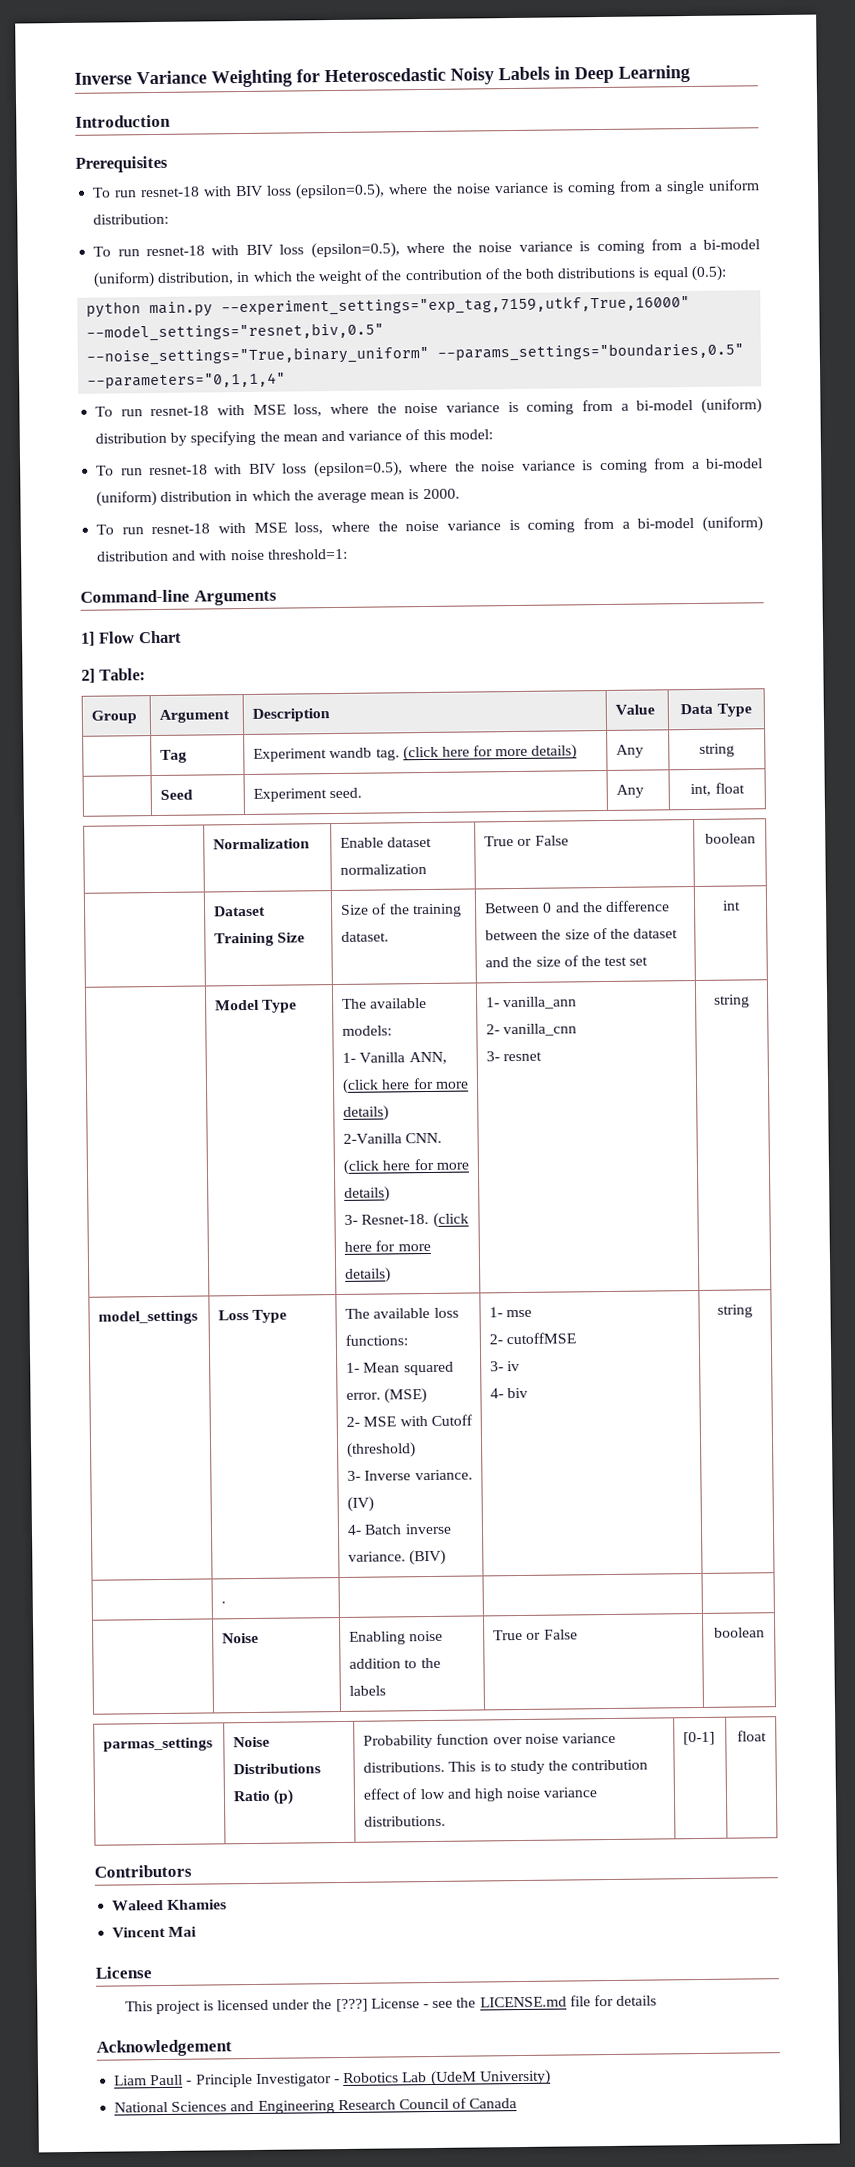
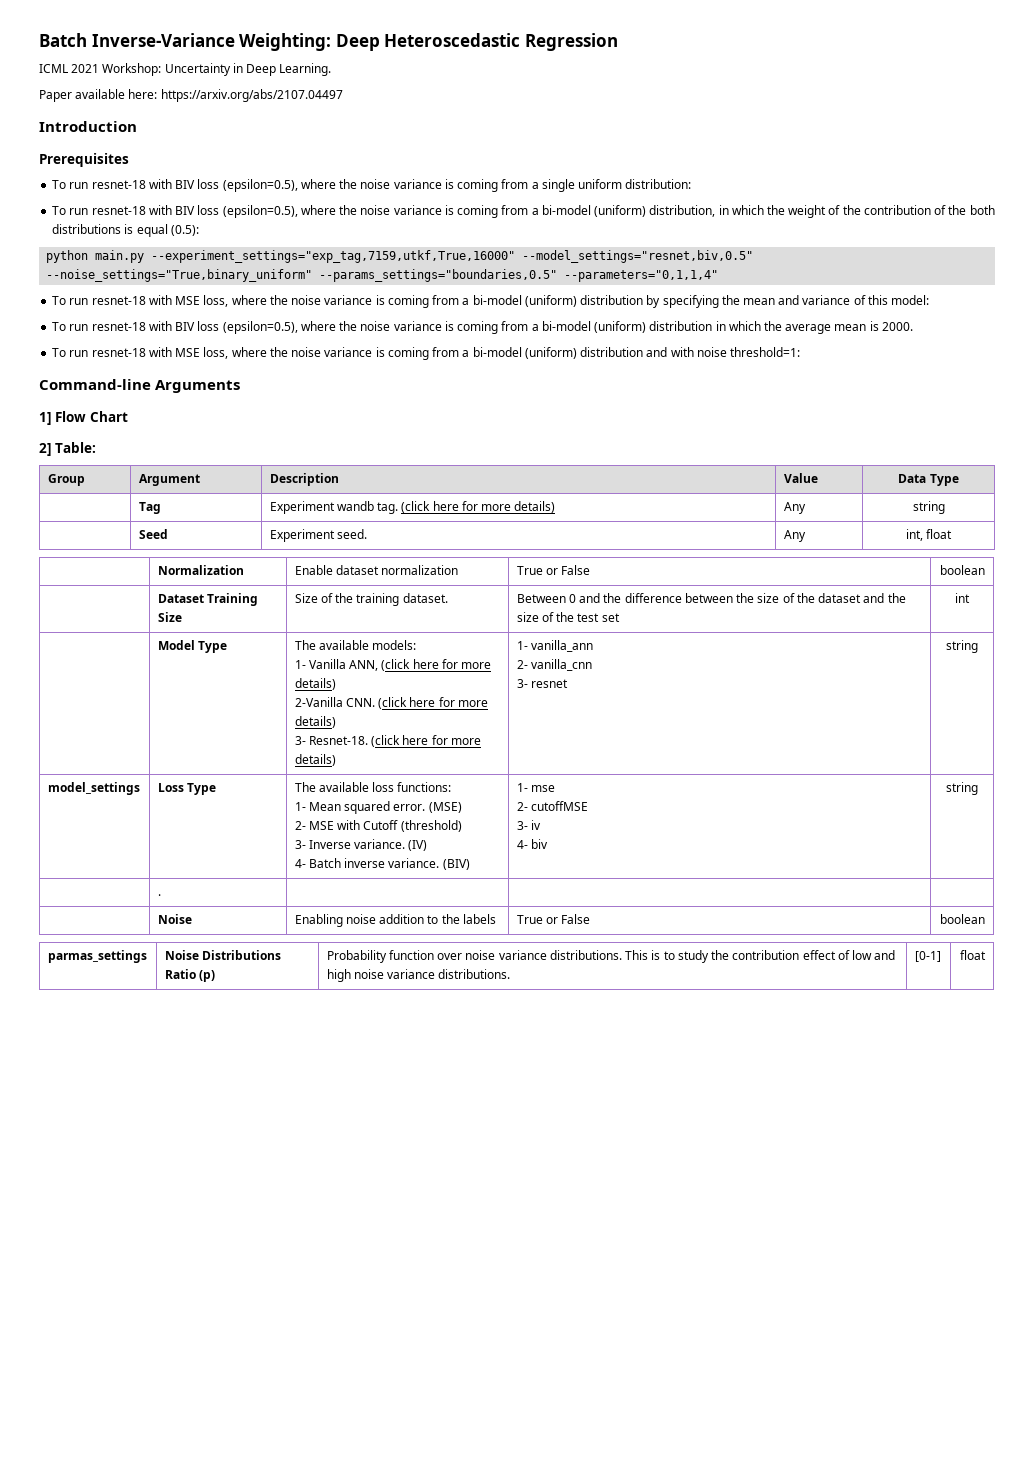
[74,65,690,88] Inverse Variance Weighting for Heteroscedastic Noisy Labels in Deep Learning -> [39,33,618,51] [39,63,332,76] [39,89,343,102] Batch Inverse-Variance Weighting: Deep Heteroscedastic Regression // ICML 2021 Workshop: Uncertainty in Deep Learning. // Paper available here: https://arxiv.org/abs/2107.04497
[94,1864,192,1878] [112,1899,228,1911] [112,1926,198,1938] [95,1966,152,1979] [124,1994,658,2015] [96,2039,232,2057] [114,2069,551,2088] [114,2097,518,2114] // Contributors // Waleed Khamies // Vincent Mai // License // This project is licensed under the [???] License - see the LICENSE.md file for details // Acknowledgement // Liam Paull - Principle Investigator - Robotics Lab (UdeM University) // National Sciences and Engineering Research Council of Canada -> (986, 955) none

